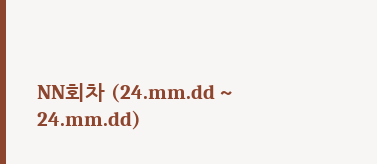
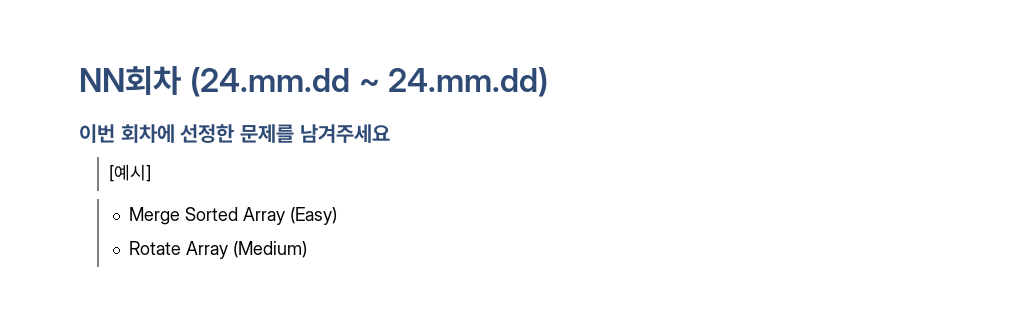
(141, 120) none -> [79,124,390,143] [109,164,152,182] [128,207,337,225] [128,241,307,259] // 이번 회차에 선정한 문제를 남겨주세요 // [예시] // Merge Sorted Array (Easy) // Rotate Array (Medium)

